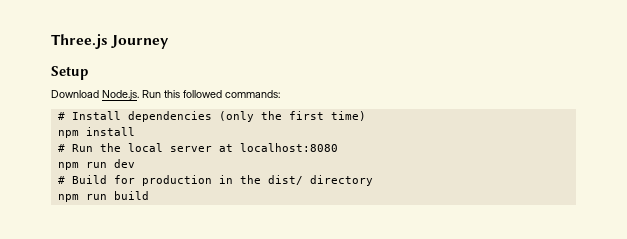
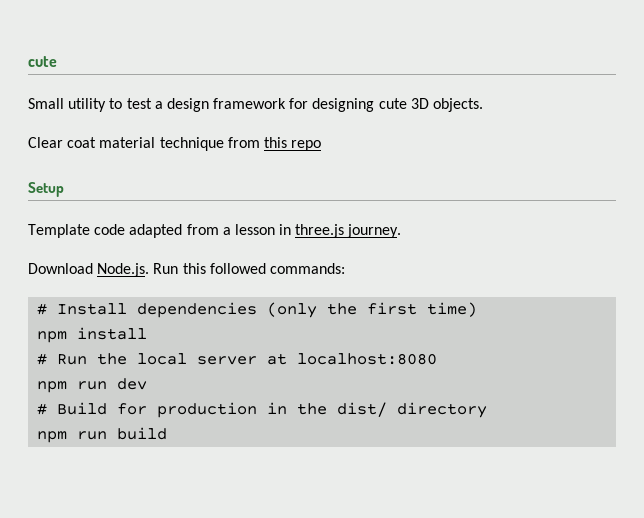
[51,34,170,49] [51,66,88,80] Three.js Journey // Setup -> [28,56,57,67] [28,98,484,112] [28,137,322,151] [28,182,64,197] [28,224,402,238] cute // Small utility to test a design framework for designing cute 3D objects. // Clear coat material technique from this repo // Setup // Template code adapted from a lesson in three.js journey.

